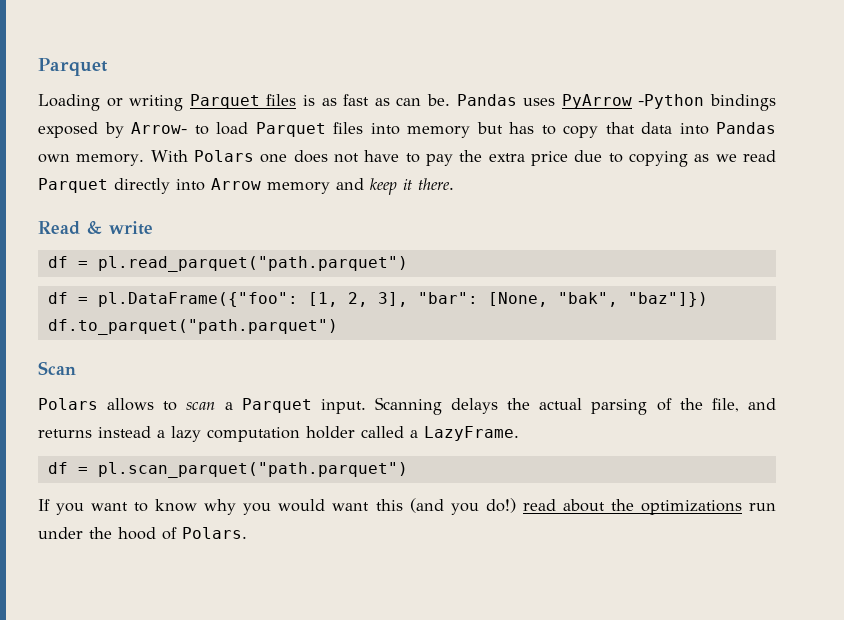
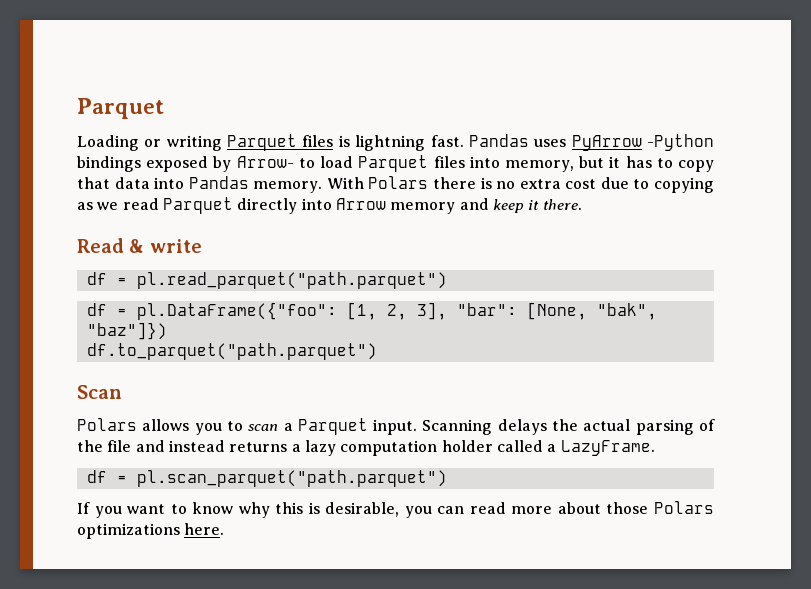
[321,94,451,106] as fast as can be. -> [355,135,464,151] lightning fast.
[407,122,503,138] memory but -> [504,156,621,172] memory, but it
[38,154,70,163] own -> (249, 182) none
[260,150,568,166] one does not have to pay the extra price -> [433,177,597,189] there is no extra cost
(155, 404) none -> [194,423,222,435] you
[711,398,776,412] [38,426,151,438] file, and returns instead -> [107,440,288,452] file and instead returns
[243,498,776,515] [38,527,247,540] you would want this (and you do!) read about the optimizations run under the hood of Polars. -> [275,501,714,518] [77,523,225,539] this is desirable, you can read more about those Polars optimizations here.

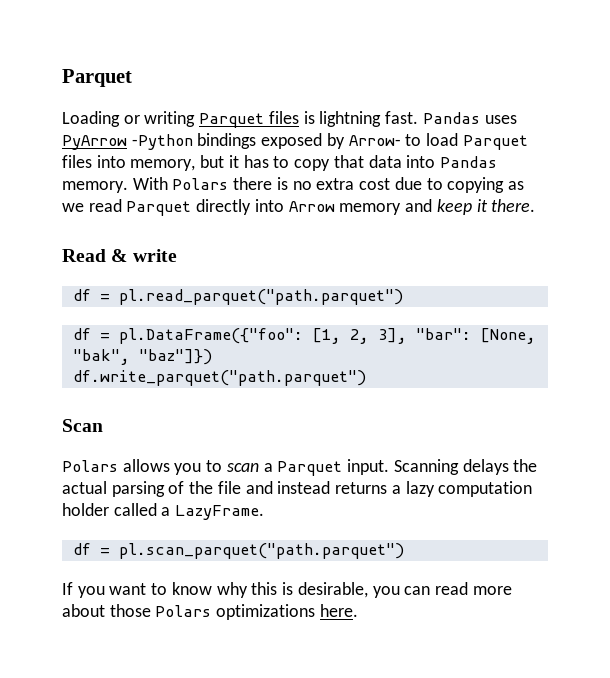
[86,343,377,360] df.to_parquet("path.parquet") -> [72,370,366,386] df.write_parquet("path.parquet")

